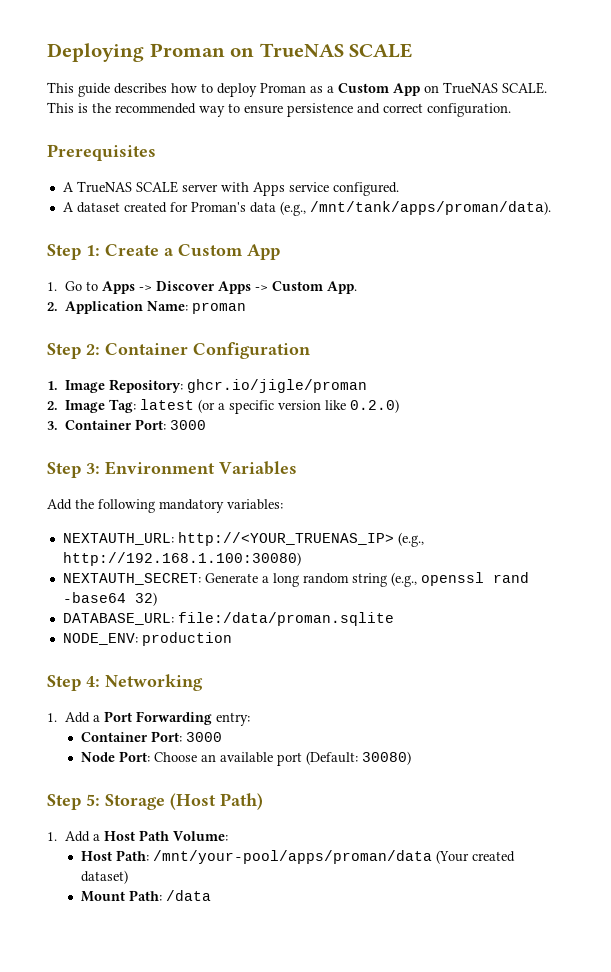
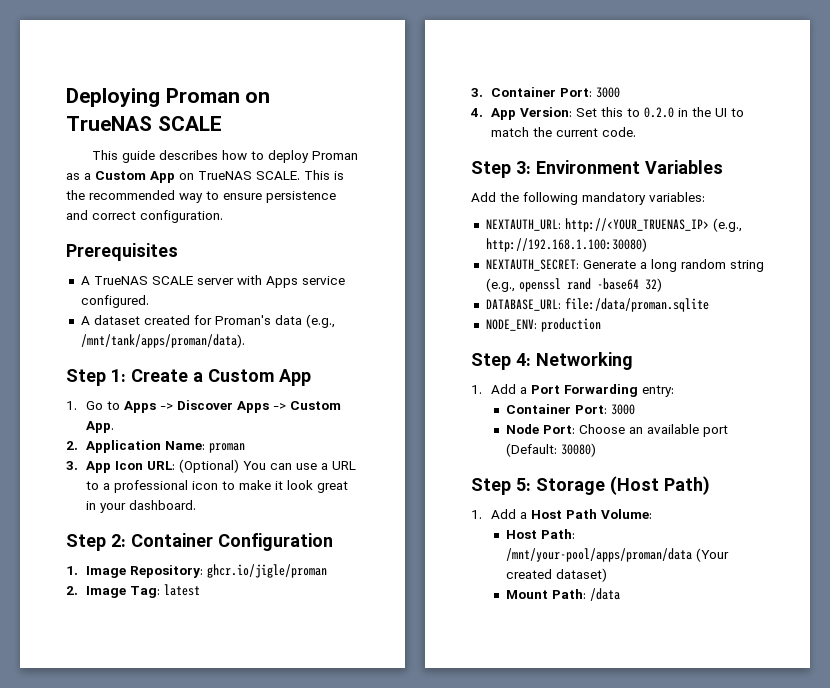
(247, 308) none -> [66,459,357,473] [86,480,349,493] [86,500,197,513] // 3. App Icon URL: (Optional) You can use a URL to a professional icon to make it look great in your dashboard.
[198,399,400,414] [47,419,207,430] (or a specific version like 0.2.0) // 3. Container Port: 3000 -> [471,87,621,98] [470,107,745,120] [491,127,637,137] // 3. Container Port: 3000 // 4. App Version: Set this to 0.2.0 in the UI to match the current code.

